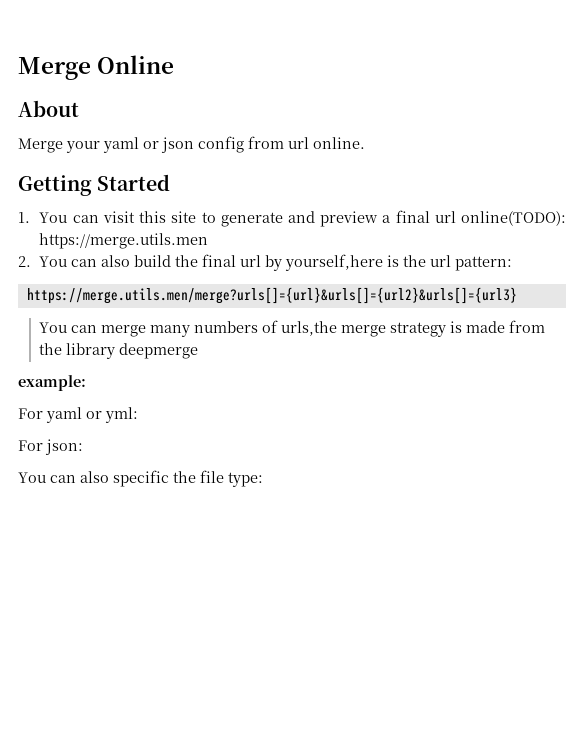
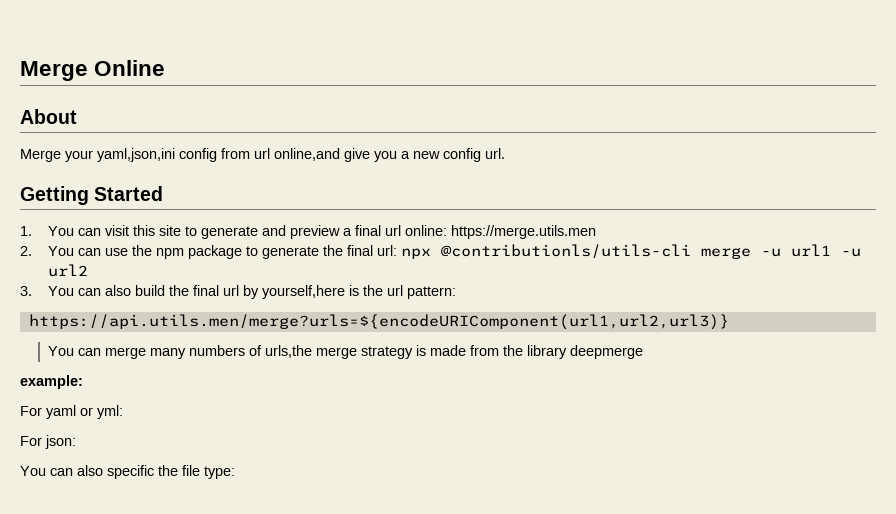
[103,136,365,153] yaml or json config from url online. -> [97,148,505,162] yaml,json,ini config from url online,and give you a new config url.
[461,211,567,226] online(TODO): -> [404,225,447,236] online:
(98, 263) none -> [104,244,861,259] [47,264,88,277] [20,286,101,296] use the npm package to generate the final url: npx @contributionls/utils-cli merge -u url1 -u url2 // 3. You can
[26,287,517,304] https://merge.utils.men/merge?urls[]={url}&urls[]={url2}&urls[]={url3} -> [28,314,729,330] https://api.utils.men/merge?urls=${encodeURIComponent(url1,url2,url3)}

